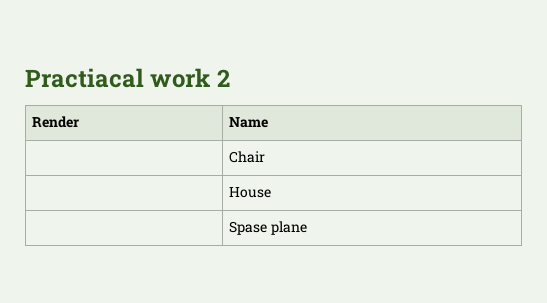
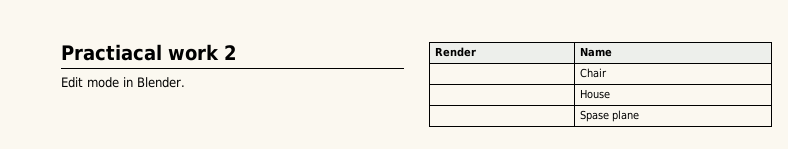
(230, 78) none -> [61,77,185,88] // Edit mode in Blender.

